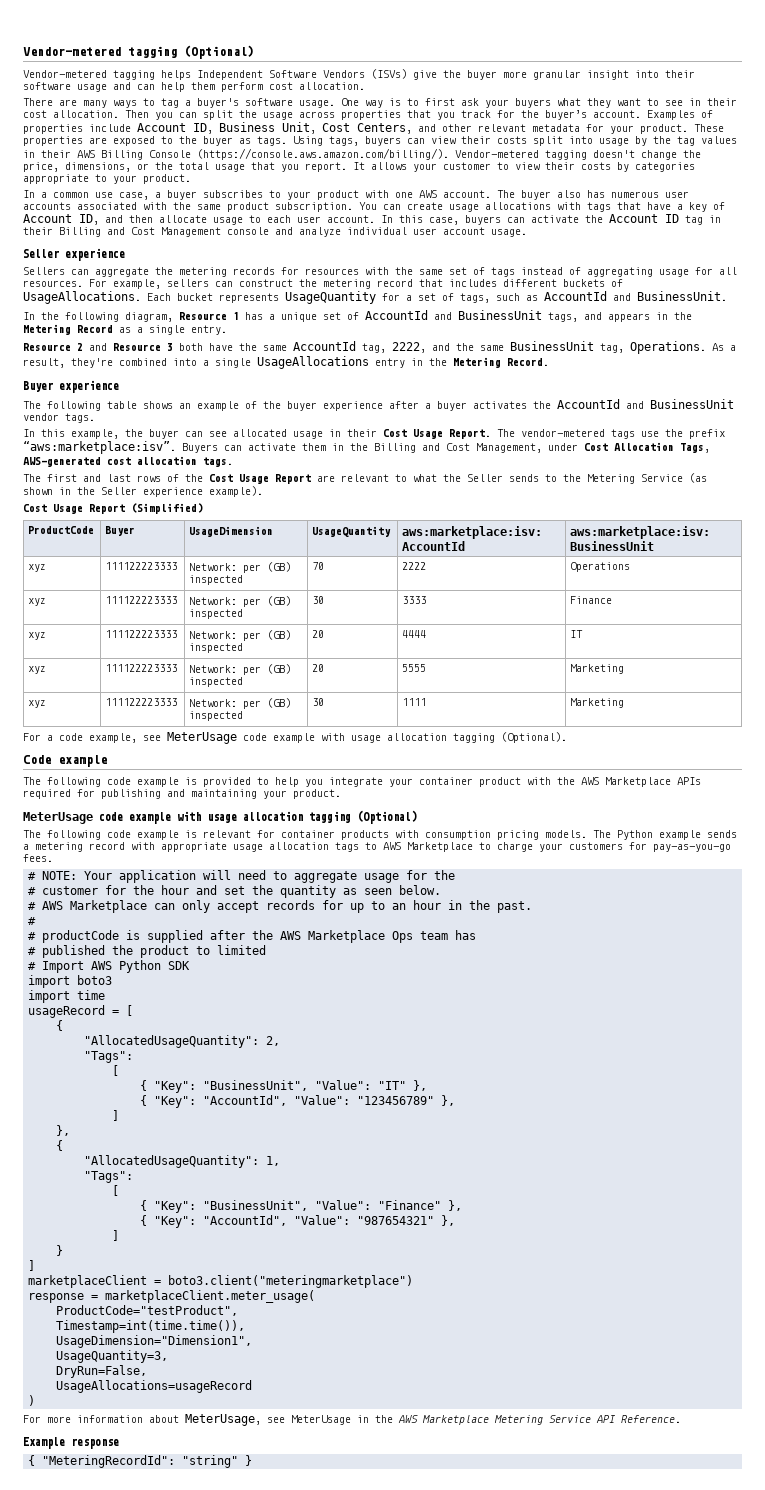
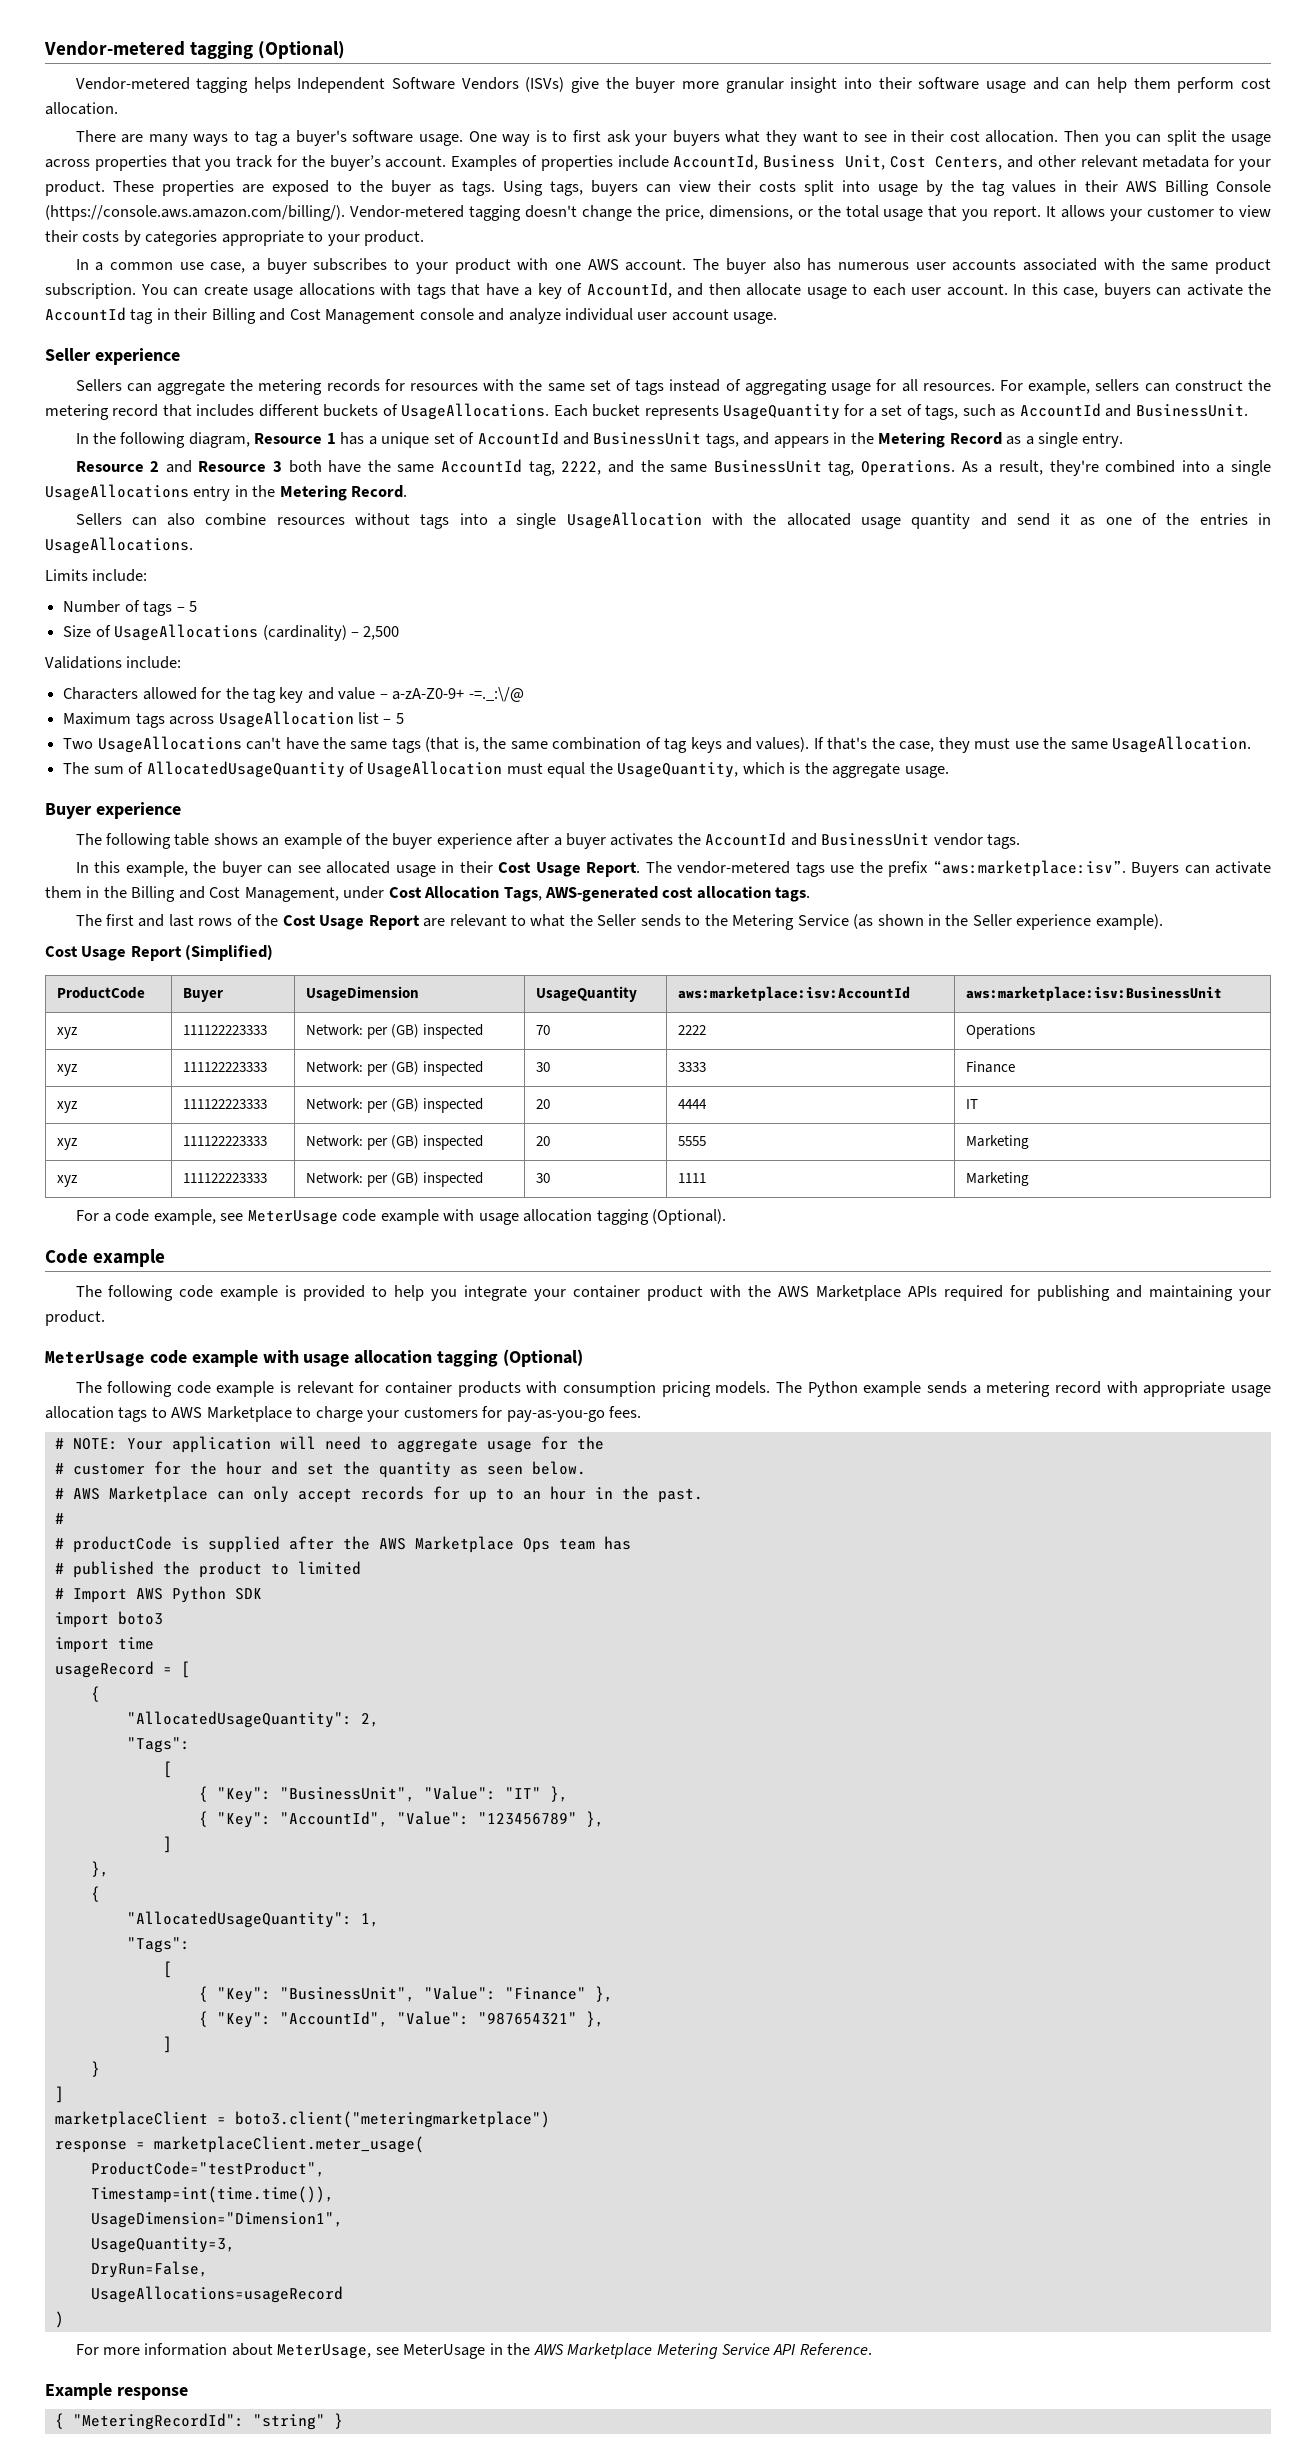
[137,123,213,134] Account ID, -> [673,154,759,170] AccountId,
[23,214,99,225] Account ID, -> [586,282,672,298] AccountId,
[609,214,679,223] Account ID -> [45,307,126,321] AccountId
(549, 362) none -> [75,512,1271,529] [45,537,193,554] [45,569,148,582] [63,600,197,616] [63,624,400,641] [45,656,182,669] [63,687,524,703] [63,711,404,728] [63,736,1251,753] [63,761,949,778] // Sellers can also combine resources without tags into a single UsageAllocation with the allocated usage quantity and send it as one of the entries in UsageAllocations. // Limits include: // Number of tags – 5 // Size of UsageAllocations (cardinality) – 2,500 // Validations include: // Characters allowed for the tag key and value – a-zA-Z0-9+ -=._:\/@ // Maximum tags across UsageAllocation list – 5 // Two UsageAllocations can't have the same tags (that is, the same combination of tag keys and values). If that's the case, they must use the same UsageAllocation. // The sum of AllocatedUsageQuantity of UsageAllocation must equal the UsageQuantity, which is the aggregate usage.

